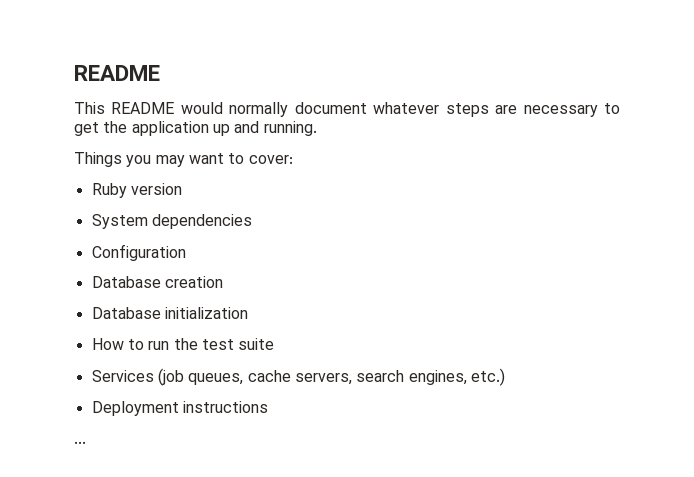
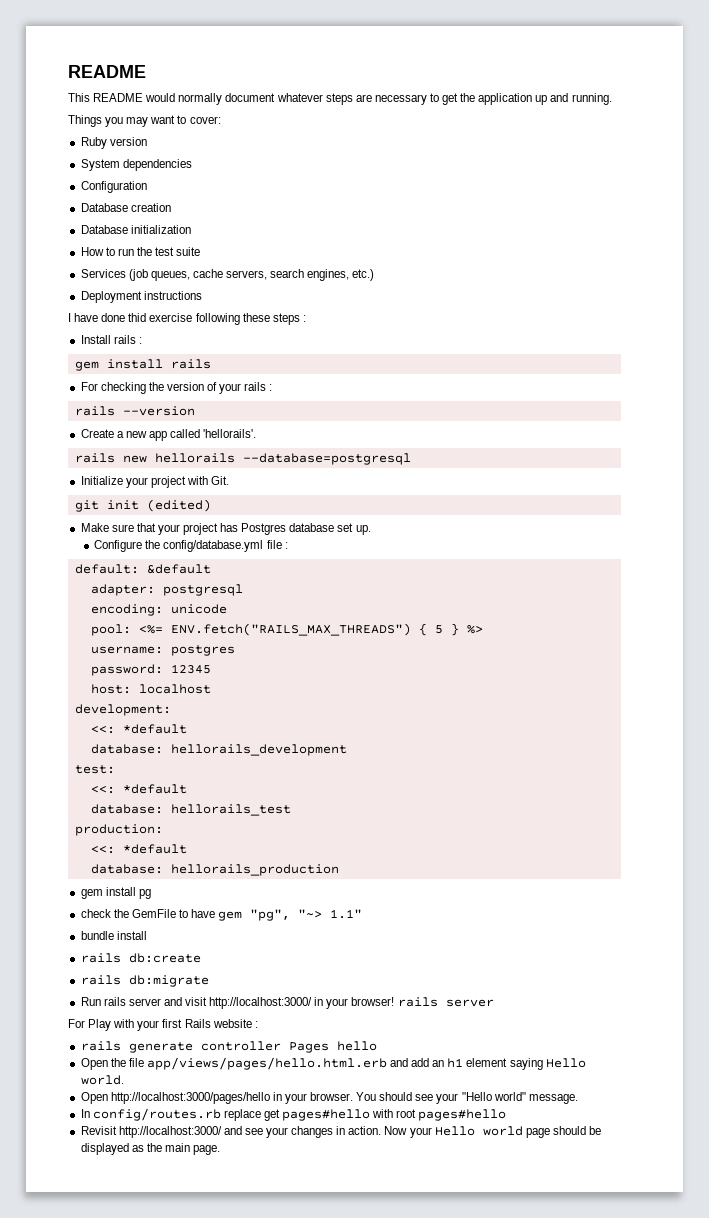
[74,441,86,444] ... -> [68,313,306,325] [80,335,142,344] [74,359,211,371] [80,382,273,394] [74,406,195,416] [80,429,257,441] [74,453,411,465] [80,476,230,488] [74,499,211,512] [80,523,371,535] [94,540,288,552] [74,564,211,574] [90,584,243,596] [90,604,227,616] [90,623,483,636] [90,645,235,656] [90,664,211,676] [90,684,211,694] [74,704,171,716] [90,724,187,734] [90,744,347,756] [74,765,115,774] [90,784,187,794] [90,804,291,816] [74,824,163,836] [90,844,187,854] [90,864,339,876] [80,887,151,899] [80,909,363,921] [80,931,147,940] [80,953,201,963] [80,975,209,987] [80,997,494,1009] [68,1019,258,1031] [80,1041,377,1053] [80,1057,586,1070] [80,1075,124,1085] [80,1092,578,1104] [80,1108,507,1121] [80,1126,602,1138] [80,1143,221,1155] I have done thid exercise following these steps : // Install rails : // gem install rails // For checking the version of your rails : // rails --version // Create a new app called 'hellorails'. // rails new hellorails --database=postgresql // Initialize your project with Git. // git init (edited) // Make sure that your project has Postgres database set up. // Configure the config/database.yml file : // default: &default // adapter: postgresql // encoding: unicode // pool: <%= ENV.fetch("RAILS_MAX_THREADS") { 5 } %> // username: postgres // password: 12345 // host: localhost // development: // <<: *default // database: hellorails_development // test: // <<: *default // database: hellorails_test // production: // <<: *default // database: hellorails_production // gem install pg // check the GemFile to have gem "pg", "~> 1.1" // bundle install // rails db:create // rails db:migrate // Run rails server and visit http://localhost:3000/ in your browser! rails server // For Play with your first Rails website : // rails generate controller Pages hello // Open the file app/views/pages/hello.html.erb and add an h1 element saying Hello world. // Open http://localhost:3000/pages/hello in your browser. You should see your "Hello world" message. // In config/routes.rb replace get pages#hello with root pages#hello // Revisit http://localhost:3000/ and see your changes in action. Now your Hello world page should be displayed as the main page.

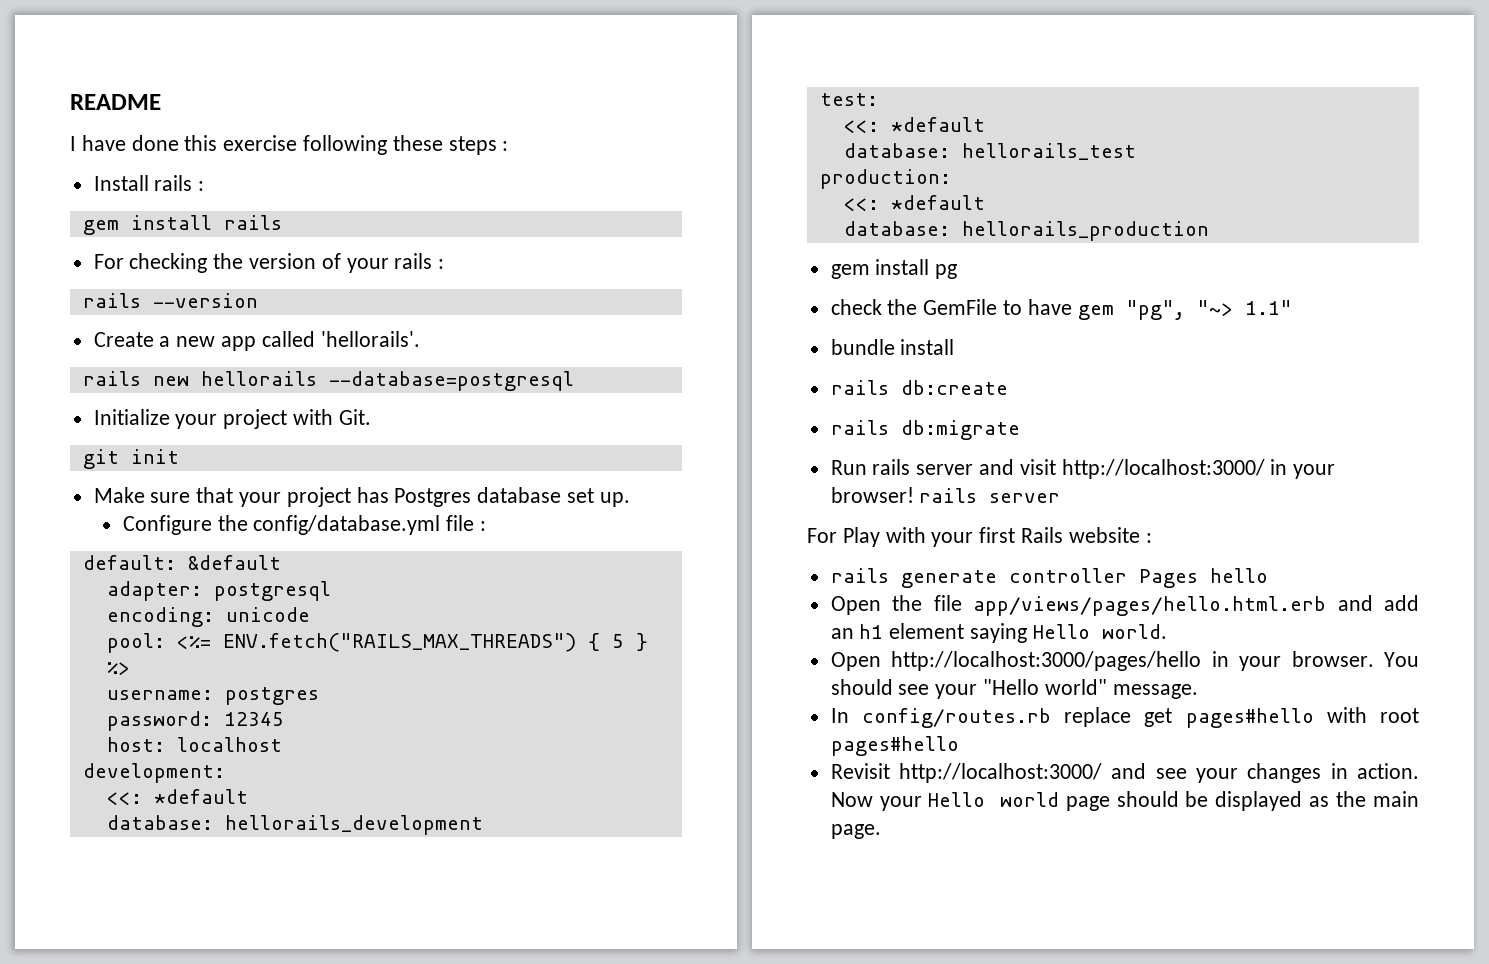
[68,65,146,78] [68,93,612,105] [68,115,221,127] [80,137,147,149] [80,159,192,171] [80,181,147,193] [80,203,171,212] [80,225,191,234] [80,247,201,256] [80,269,375,281] [80,291,202,303] README // This README would normally document whatever steps are necessary to get the application up and running. // Things you may want to cover: // Ruby version // System dependencies // Configuration // Database creation // Database initialization // How to run the test suite // Services (job queues, cache servers, search engines, etc.) // Deployment instructions -> [70,94,161,110] README
[128,313,147,322] thid -> [184,135,218,151] this
[146,499,211,512] (edited) -> (179, 456) none

